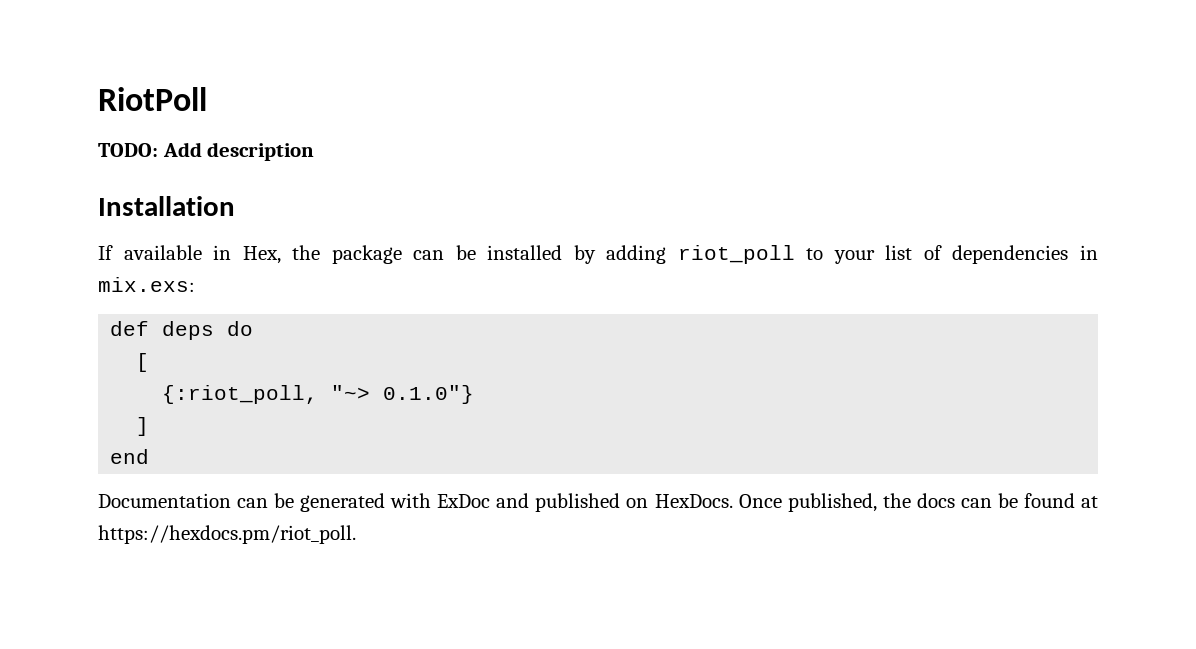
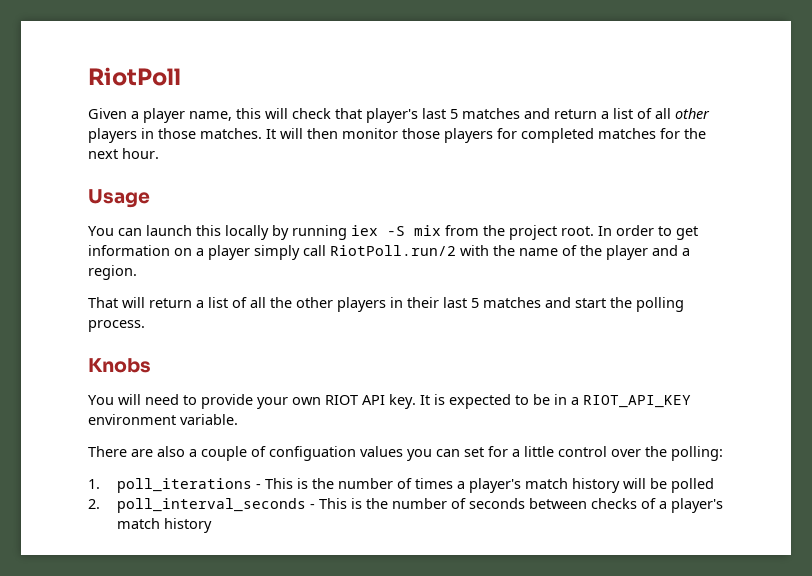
[98,142,315,161] [98,196,235,216] [98,245,1098,264] [98,277,195,292] [110,321,254,340] [136,353,150,372] [162,385,475,404] [136,417,150,436] [110,449,150,464] [98,493,1099,512] [98,525,356,544] TODO: Add description // Installation // If available in Hex, the package can be installed by adding riot_poll to your list of dependencies in mix.exs: // def deps do // [ // {:riot_poll, "~> 0.1.0"} // ] // end // Documentation can be generated with ExDoc and published on HexDocs. Once published, the docs can be found at https://hexdocs.pm/riot_poll. -> [88,108,710,123] [88,128,706,143] [88,148,159,159] [88,189,150,208] [88,225,698,240] [88,245,690,260] [88,265,137,280] [88,297,684,312] [88,320,145,332] [88,358,151,373] [88,394,691,409] [88,414,238,425] [88,446,723,461] [88,478,714,493] [88,498,723,513] [116,518,212,533] Given a player name, this will check that player's last 5 matches and return a list of all other players in those matches. It will then monitor those players for completed matches for the next hour. // Usage // You can launch this locally by running iex -S mix from the project root. In order to get information on a player simply call RiotPoll.run/2 with the name of the player and a region. // That will return a list of all the other players in their last 5 matches and start the polling process. // Knobs // You will need to provide your own RIOT API key. It is expected to be in a RIOT_API_KEY environment variable. // There are also a couple of configuation values you can set for a little control over the polling: // 1. poll_iterations - This is the number of times a player's match history will be polled // 2. poll_interval_seconds - This is the number of seconds between checks of a player's match history

